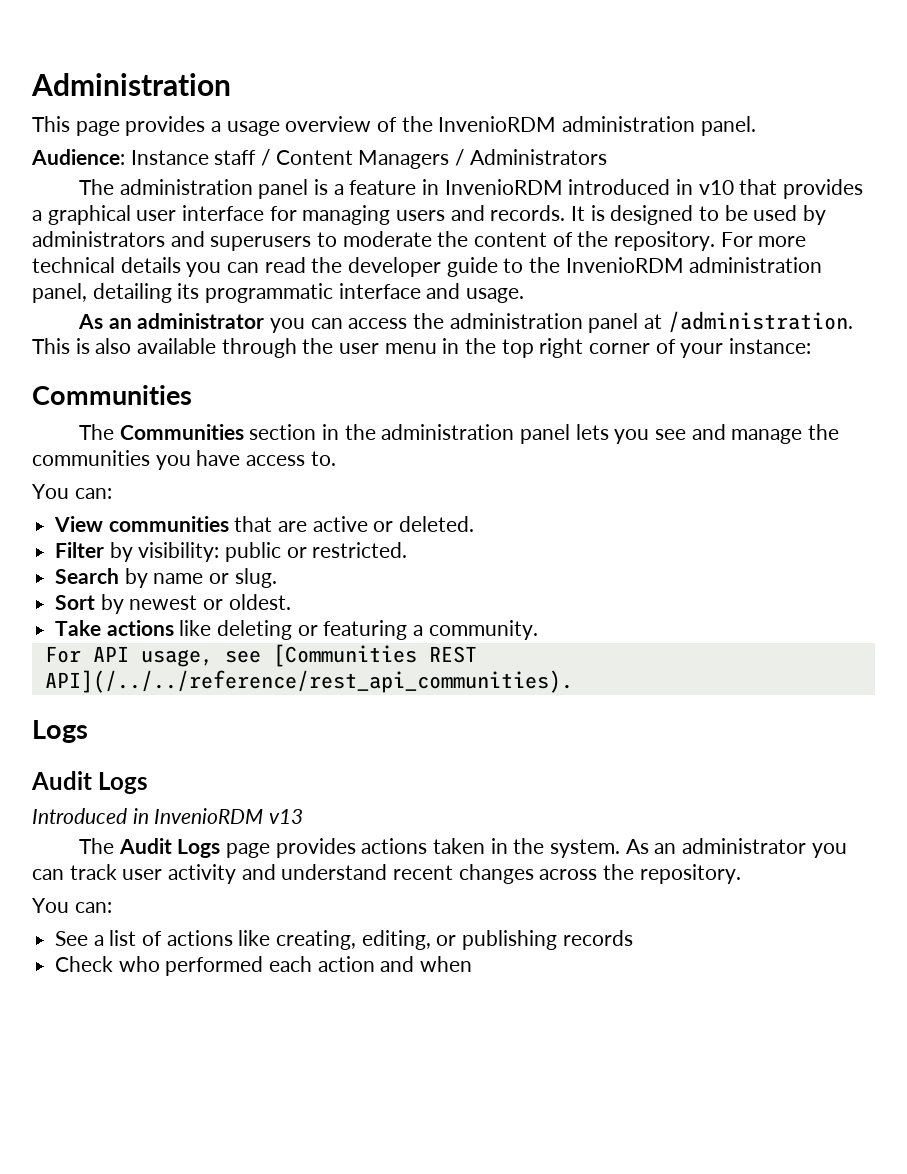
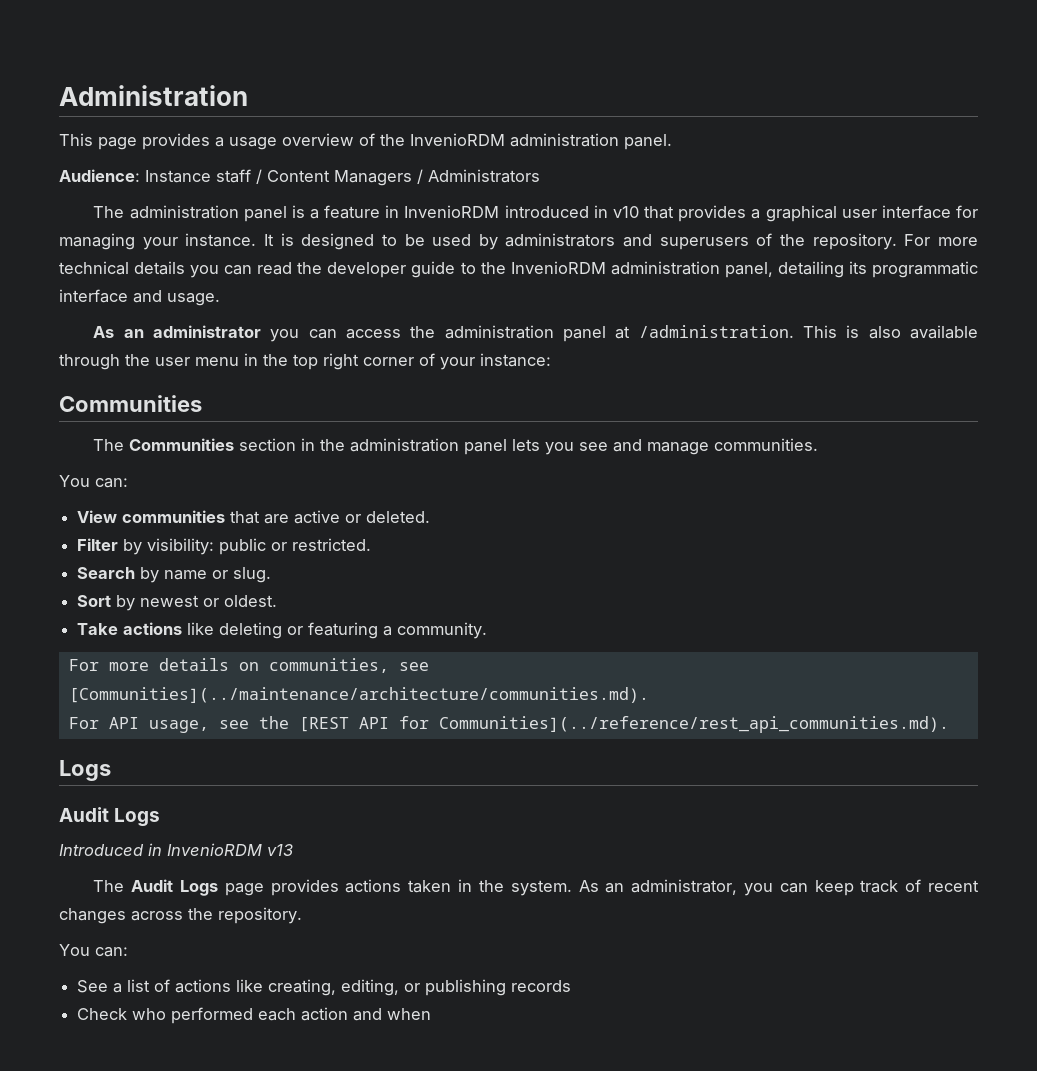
[396,205,566,221] users and records. -> [142,233,257,250] your instance.
[317,231,548,247] to moderate the content -> (749, 243) none
[808,424,840,440] [32,450,336,470] the communities you have access to. -> [714,438,819,451] communities.
(538, 630) none -> [68,658,429,673] [68,687,649,703] // For more details on communities, see [Communities](../maintenance/architecture/communities.md).
[272,644,477,667] [44,670,573,693] [Communities REST API](/../../reference/rest_api_communities). -> [258,716,949,733] the [REST API for Communities](../reference/rest_api_communities.md).
[682,838,847,858] [32,864,388,884] administrator you can track user activity and understand -> [631,879,922,896] administrator, you can keep track of

